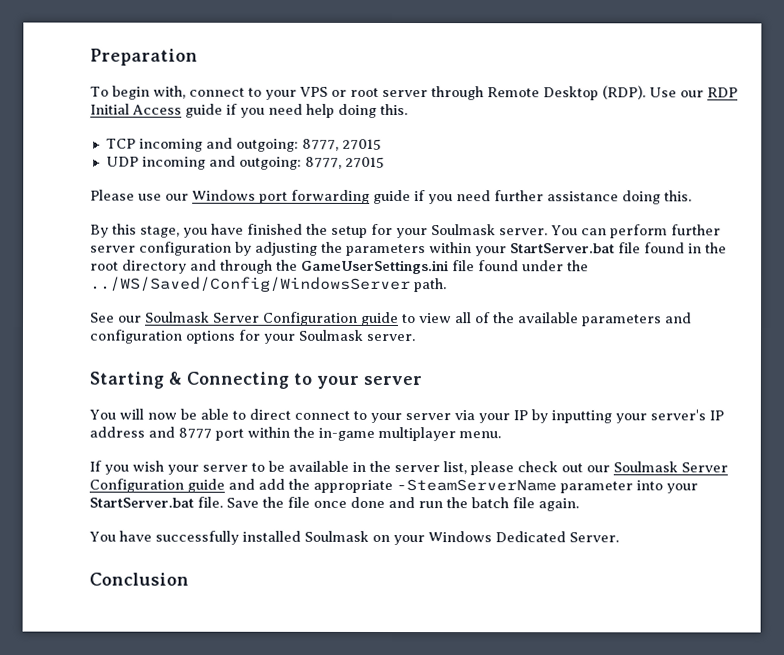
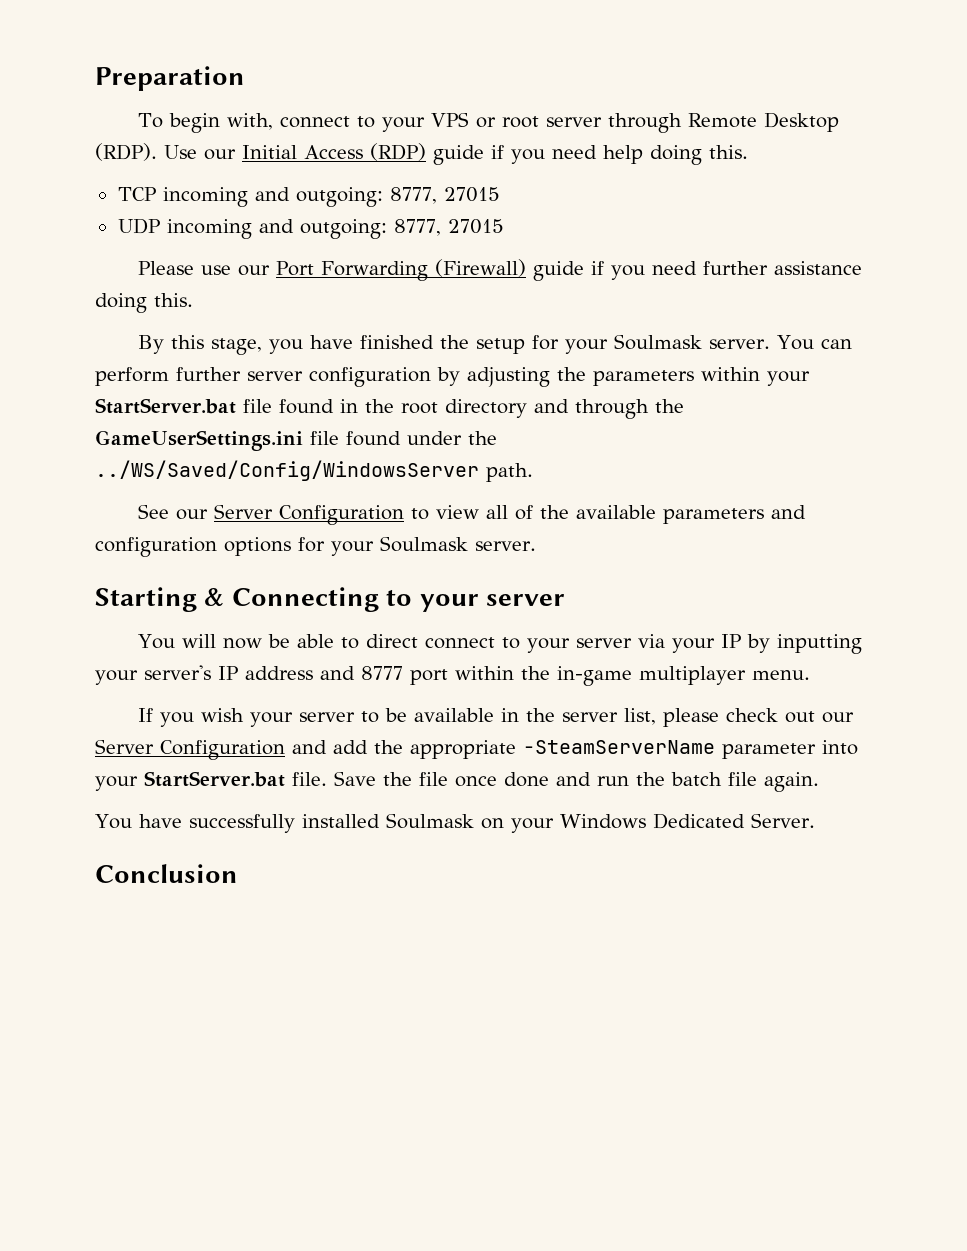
[706,87,738,98] RDP -> (236, 154) none
(182, 109) none -> [370,143,426,161] (RDP)
[192,189,370,204] Windows port forwarding -> [276,259,527,281] Port Forwarding (Firewall)
[145,311,399,327] Soulmask Server Configuration guide -> [214,504,405,525] Server Configuration
[613,461,728,473] [89,478,225,493] Soulmask Server Configuration guide -> [95,739,285,760] Server Configuration

